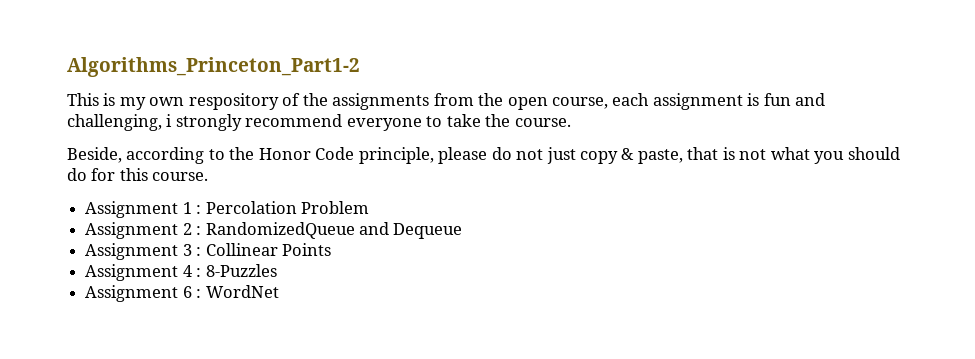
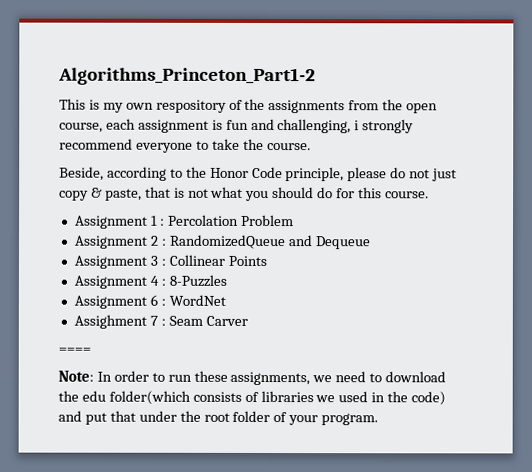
(279, 291) none -> [73,314,248,329] [58,347,91,354] [58,370,447,386] [58,390,447,406] [58,410,379,426] // Assighment 7 : Seam Carver // ==== // Note: In order to run these assignments, we need to download the edu folder(which consists of libraries we used in the code) and put that under the root folder of your program.

